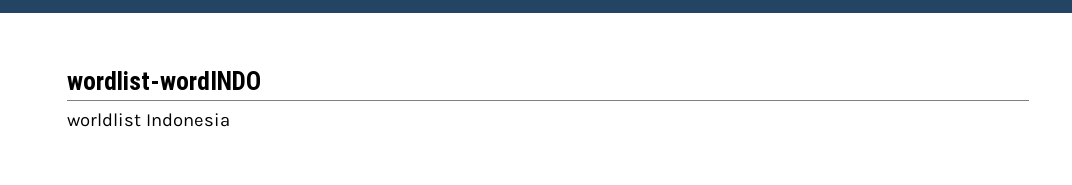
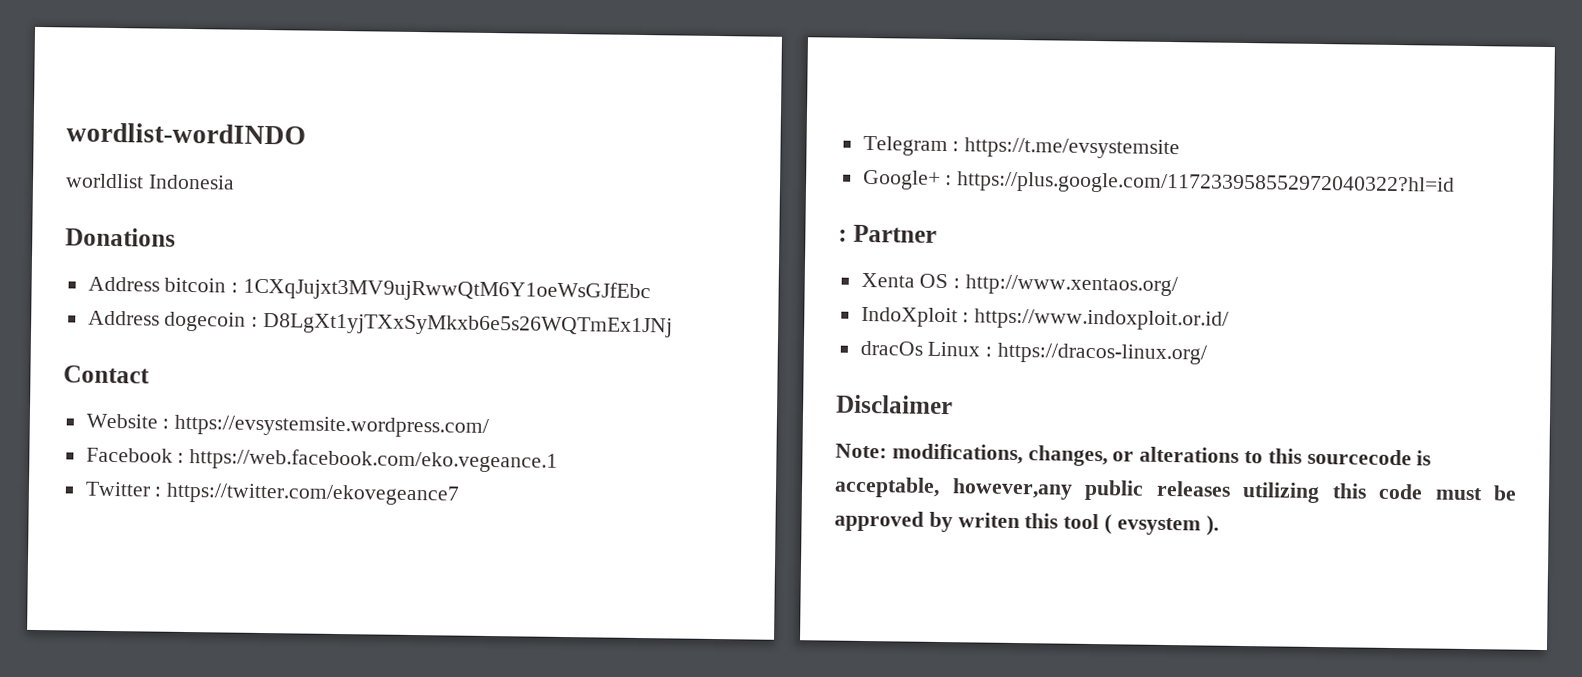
(230, 120) none -> [65,227,176,247] [87,276,652,304] [87,310,674,338] [63,365,150,384] [85,413,490,439] [85,447,559,473] [84,481,461,506] [862,135,1181,160] [861,169,1456,197] [838,224,937,243] [860,272,1179,297] [860,306,1230,331] [859,340,1208,365] [836,394,953,415] [835,443,1432,467] [834,476,1517,504] [834,510,1219,536] // Donations // Address bitcoin : 1CXqJujxt3MV9ujRwwQtM6Y1oeWsGJfEbc // Address dogecoin : D8LgXt1yjTXxSyMkxb6e5s26WQTmEx1JNj // Contact // Website : https://evsystemsite.wordpress.com/ // Facebook : https://web.facebook.com/eko.vegeance.1 // Twitter : https://twitter.com/ekovegeance7 // Telegram : https://t.me/evsystemsite // Google+ : https://plus.google.com/117233958552972040322?hl=id // : Partner // Xenta OS : http://www.xentaos.org/ // IndoXploit : https://www.indoxploit.or.id/ // dracOs Linux : https://dracos-linux.org/ // Disclaimer // Note: modifications, changes, or alterations to this sourcecode is acceptable, however,any public releases utilizing this code must be approved by writen this tool ( evsystem ).

